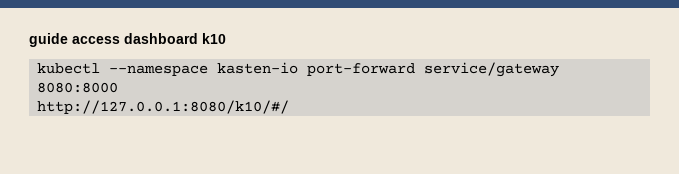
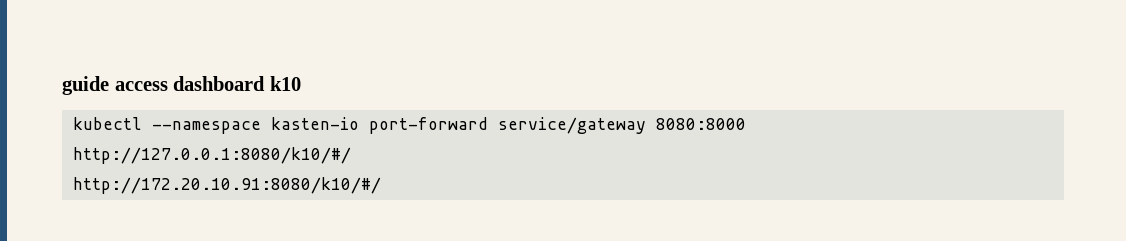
(290, 107) none -> [73,177,382,194] // http://172.20.10.91:8080/k10/#/

